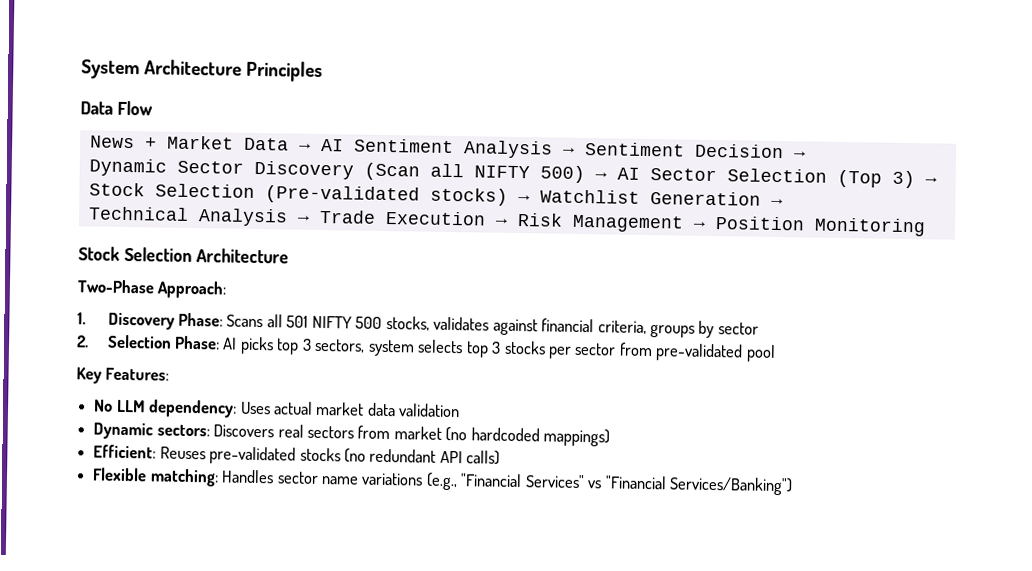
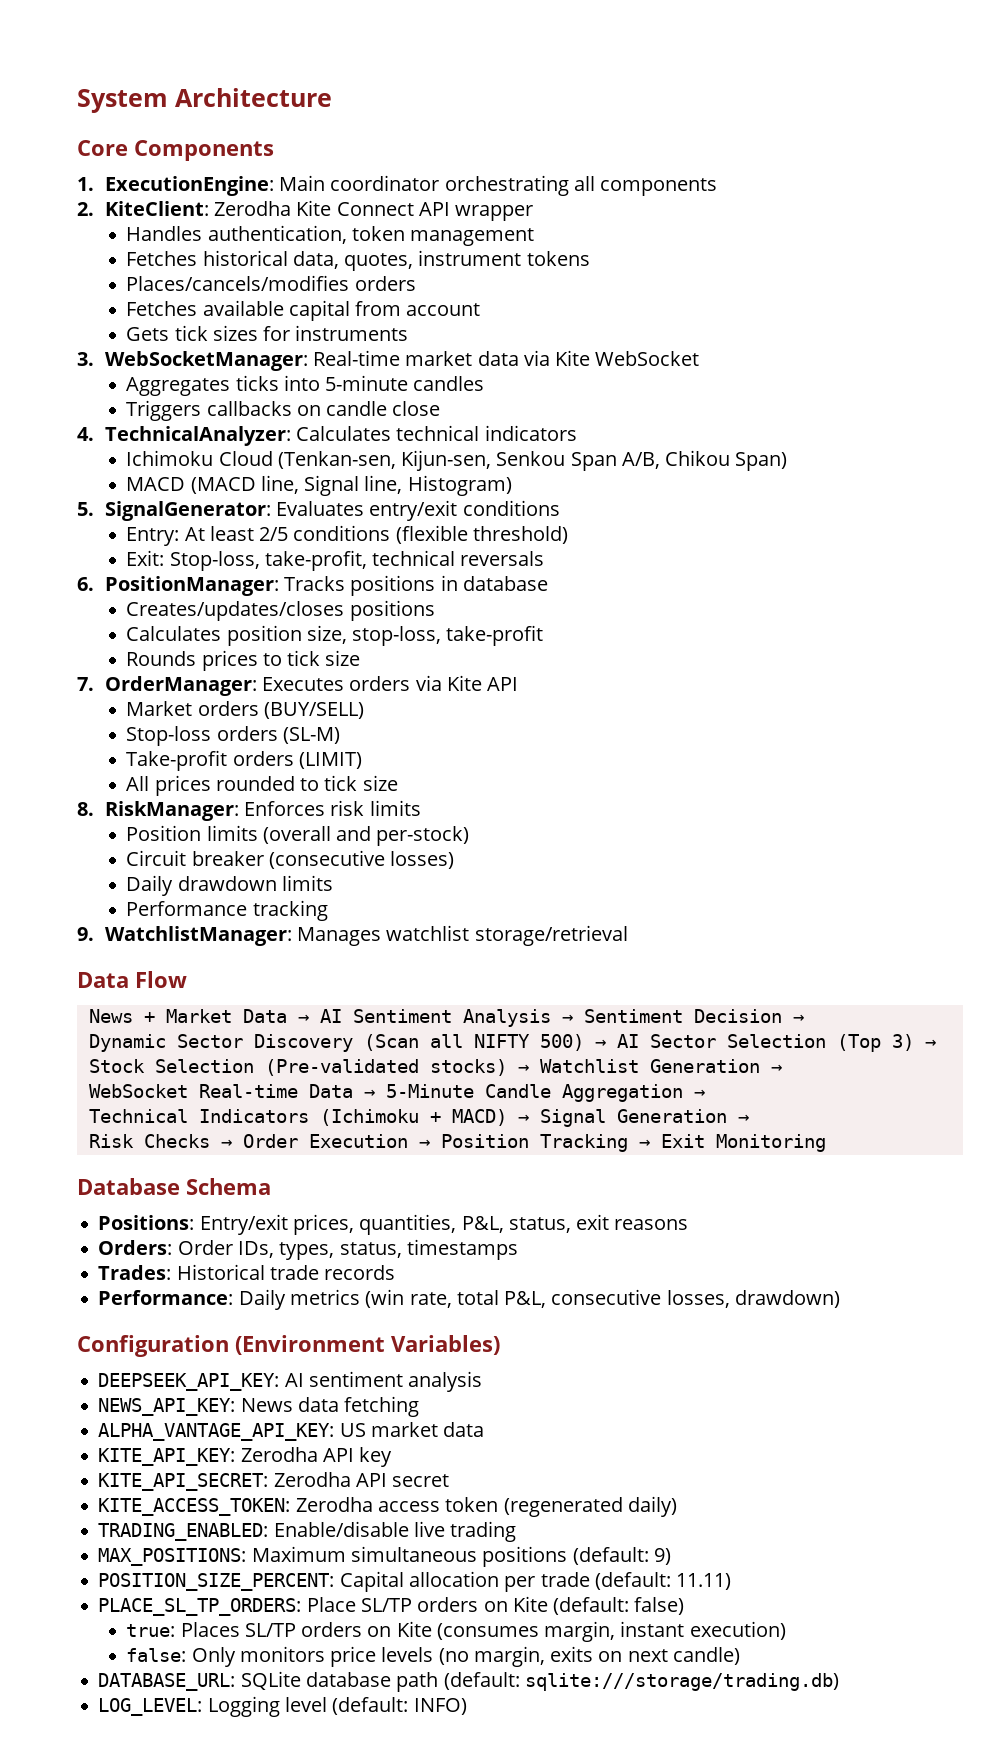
[246,60,324,83] Principles -> [77,140,274,161] [77,175,718,196] [77,200,534,221] [126,225,535,246] [126,250,590,271] [126,275,416,291] [126,300,481,321] [126,325,409,341] [77,350,700,371] [126,375,485,396] [126,400,441,421] [77,425,577,446] [126,450,788,471] [126,475,512,496] [77,500,560,521] [126,525,568,546] [126,550,545,571] [77,575,548,596] [126,600,435,621] [126,625,544,646] [126,650,361,671] [77,675,519,696] [126,701,364,719] [126,726,340,746] [126,750,362,771] [126,775,398,796] [77,800,421,821] [126,825,470,846] [126,850,455,869] [126,875,333,896] [126,900,328,921] [77,925,628,946] // Core Components // 1. ExecutionEngine: Main coordinator orchestrating all components // 2. KiteClient: Zerodha Kite Connect API wrapper // Handles authentication, token management // Fetches historical data, quotes, instrument tokens // Places/cancels/modifies orders // Fetches available capital from account // Gets tick sizes for instruments // 3. WebSocketManager: Real-time market data via Kite WebSocket // Aggregates ticks into 5-minute candles // Triggers callbacks on candle close // 4. TechnicalAnalyzer: Calculates technical indicators // Ichimoku Cloud (Tenkan-sen, Kijun-sen, Senkou Span A/B, Chikou Span) // MACD (MACD line, Signal line, Histogram) // 5. SignalGenerator: Evaluates entry/exit conditions // Entry: At least 2/5 conditions (flexible threshold) // Exit: Stop-loss, take-profit, technical reversals // 6. PositionManager: Tracks positions in database // Creates/updates/closes positions // Calculates position size, stop-loss, take-profit // Rounds prices to tick size // 7. OrderManager: Executes orders via Kite API // Market orders (BUY/SELL) // Stop-loss orders (SL-M) // Take-profit orders (LIMIT) // All prices rounded to tick size // 8. RiskManager: Enforces risk limits // Position limits (overall and per-stock) // Circuit breaker (consecutive losses) // Daily drawdown limits // Performance tracking // 9. WatchlistManager: Manages watchlist storage/retrieval
[87,206,926,237] [78,246,289,264] [77,279,228,299] [77,312,759,339] [76,334,776,362] [76,367,170,384] [94,399,461,418] [93,422,611,447] [93,444,501,465] [92,467,794,496] Technical Analysis → Trade Execution → Risk Management → Position Monitoring // Stock Selection Architecture // Two-Phase Approach: // 1. Discovery Phase: Scans all 501 NIFTY 500 stocks, validates against financial criteria, groups by sector // 2. Selection Phase: AI picks top 3 sectors, system selects top 3 stocks per sector from pre-validated pool // Key Features: // No LLM dependency: Uses actual market data validation // Dynamic sectors: Discovers real sectors from market (no hardcoded mappings) // Efficient: Reuses pre-validated stocks (no redundant API calls) // Flexible matching: Handles sector name variations (e.g., "Financial Services" vs "Financial Services/Banking") -> [88,1084,705,1102] [88,1109,749,1127] [88,1134,826,1152] [77,1178,271,1195] [98,1214,689,1235] [98,1239,518,1260] [98,1264,396,1280] [98,1289,840,1310] [77,1335,500,1357] [98,1371,483,1392] [98,1396,420,1417] [98,1422,485,1441] [98,1447,393,1467] [98,1472,450,1491] [98,1496,677,1517] [98,1521,517,1542] [98,1546,671,1567] [98,1571,732,1592] [98,1596,685,1616] [126,1621,786,1642] [126,1646,740,1667] [98,1671,839,1692] [98,1696,467,1717] WebSocket Real-time Data → 5-Minute Candle Aggregation → // Technical Indicators (Ichimoku + MACD) → Signal Generation → // Risk Checks → Order Execution → Position Tracking → Exit Monitoring // Database Schema // Positions: Entry/exit prices, quantities, P&L, status, exit reasons // Orders: Order IDs, types, status, timestamps // Trades: Historical trade records // Performance: Daily metrics (win rate, total P&L, consecutive losses, drawdown) // Configuration (Environment Variables) // DEEPSEEK_API_KEY: AI sentiment analysis // NEWS_API_KEY: News data fetching // ALPHA_VANTAGE_API_KEY: US market data // KITE_API_KEY: Zerodha API key // KITE_API_SECRET: Zerodha API secret // KITE_ACCESS_TOKEN: Zerodha access token (regenerated daily) // TRADING_ENABLED: Enable/disable live trading // MAX_POSITIONS: Maximum simultaneous positions (default: 9) // POSITION_SIZE_PERCENT: Capital allocation per trade (default: 11.11) // PLACE_SL_TP_ORDERS: Place SL/TP orders on Kite (default: false) // true: Places SL/TP orders on Kite (consumes margin, instant execution) // false: Only monitors price levels (no margin, exits on next candle) // DATABASE_URL: SQLite database path (default: sqlite:///storage/trading.db) // LOG_LEVEL: Logging level (default: INFO)

